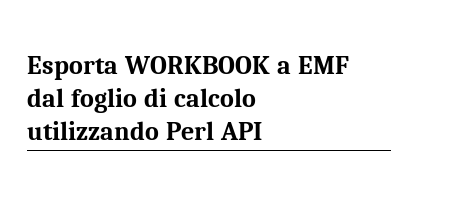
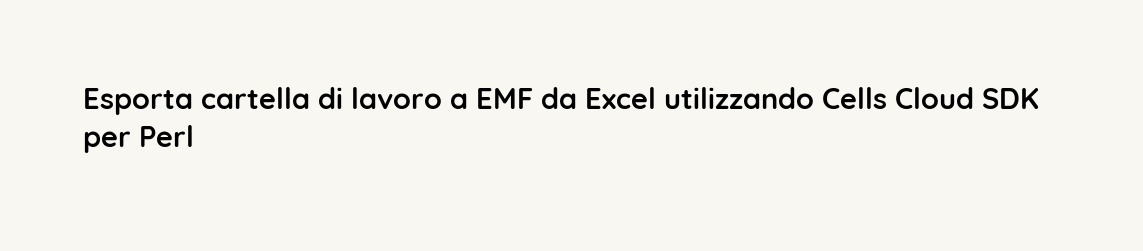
[123,56,349,74] [27,88,256,113] [27,121,262,140] WORKBOOK a EMF dal foglio di calcolo utilizzando Perl API -> [201,87,1039,109] [83,125,194,153] cartella di lavoro a EMF da Excel utilizzando Cells Cloud SDK per Perl

